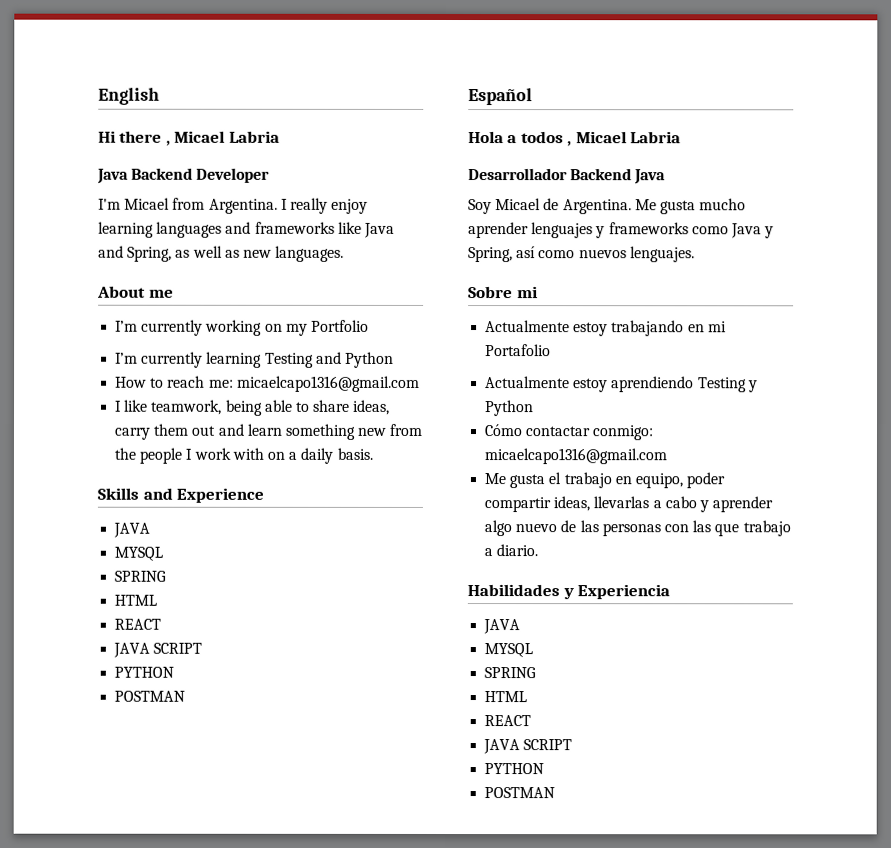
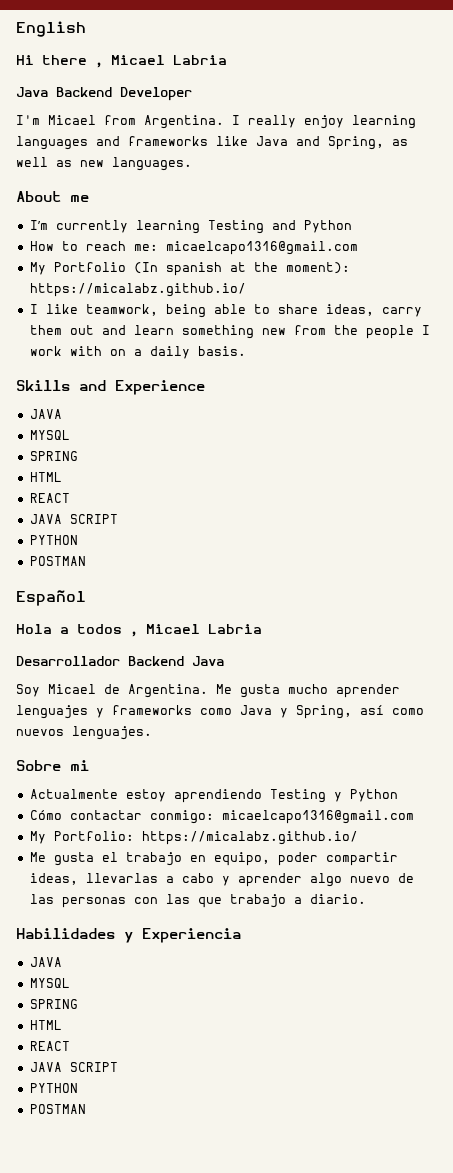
[115,319,369,336] // I’m currently working on my Portfolio -> (89, 198) none
(420, 383) none -> [29,262,350,276] [29,283,246,297] // My Portfolio (In spanish at the moment): https://micalabz.github.io/
[485,320,727,337] [485,344,552,357] // Actualmente estoy trabajando en mi Portafolio -> (89, 765) none
(668, 456) none -> [29,831,358,845] // My Portfolio: https://micalabz.github.io/

